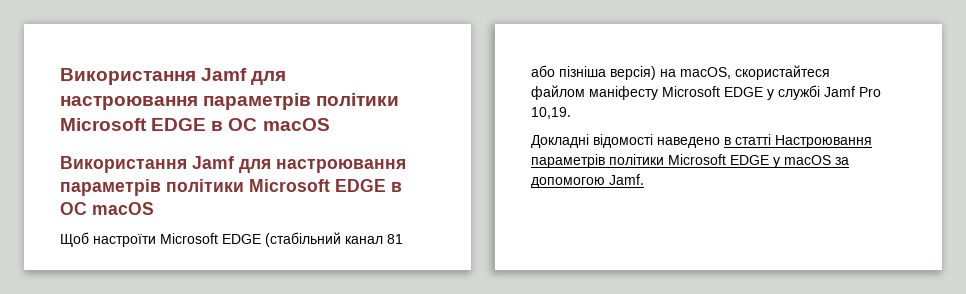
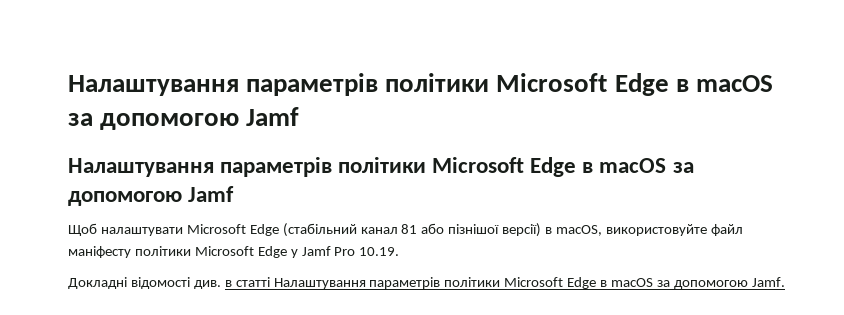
[60,68,287,85] [60,93,400,110] [60,118,330,131] [60,156,406,173] [60,179,402,196] [60,202,154,215] [60,232,403,247] [531,65,830,80] [531,85,820,100] Використання Jamf для настроювання параметрів політики Microsoft EDGE в ОС macOS // Використання Jamf для настроювання параметрів політики Microsoft EDGE в ОС macOS // Щоб настроїти Microsoft EDGE (стабільний канал 81 або пізніша версія) на macOS, скористайтеся файлом маніфесту Microsoft EDGE у службі -> [68,73,773,96] [68,107,300,130] [68,157,694,177] [68,186,235,206] [68,223,743,237] [68,246,298,258] Налаштування параметрів політики Microsoft Edge в macOS за допомогою Jamf // Налаштування параметрів політики Microsoft Edge в macOS за допомогою Jamf // Щоб налаштувати Microsoft Edge (стабільний канал 81 або пізнішої версії) в macOS, використовуйте файл маніфесту політики Microsoft Edge у
[531,107,571,119] 10,19. -> [359,247,400,256] 10.19.
[657,137,720,148] наведено -> [193,280,221,289] див.
[775,135,872,148] [531,154,780,168] Настроювання параметрів політики Microsoft EDGE у -> [273,277,608,289] Налаштування параметрів політики Microsoft Edge в

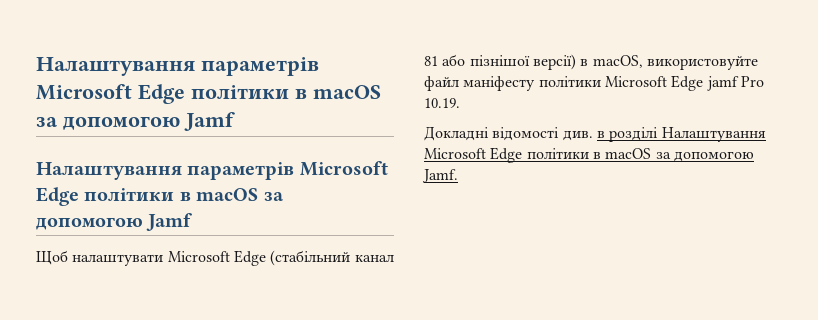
[68,73,669,96] Налаштування параметрів політики Microsoft Edge -> [36,57,319,76] [36,84,289,104] Налаштування параметрів Microsoft Edge політики
[338,157,577,177] політики Microsoft Edge -> [299,161,388,176] [36,187,175,206] Microsoft Edge політики
[290,246,331,258] у Jamf -> [706,76,739,91] jamf
[235,277,597,289] статті Налаштування параметрів політики Microsoft Edge -> [609,127,766,142] [424,147,589,163] розділі Налаштування Microsoft Edge політики

